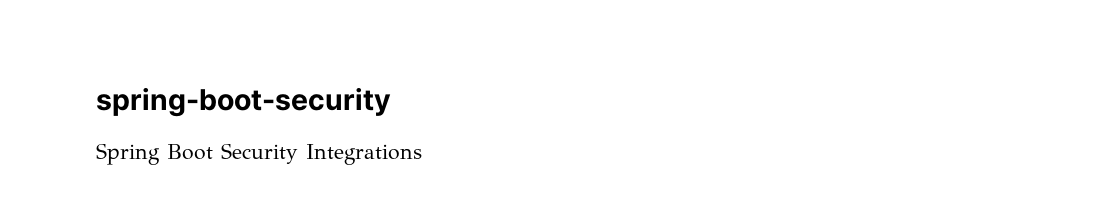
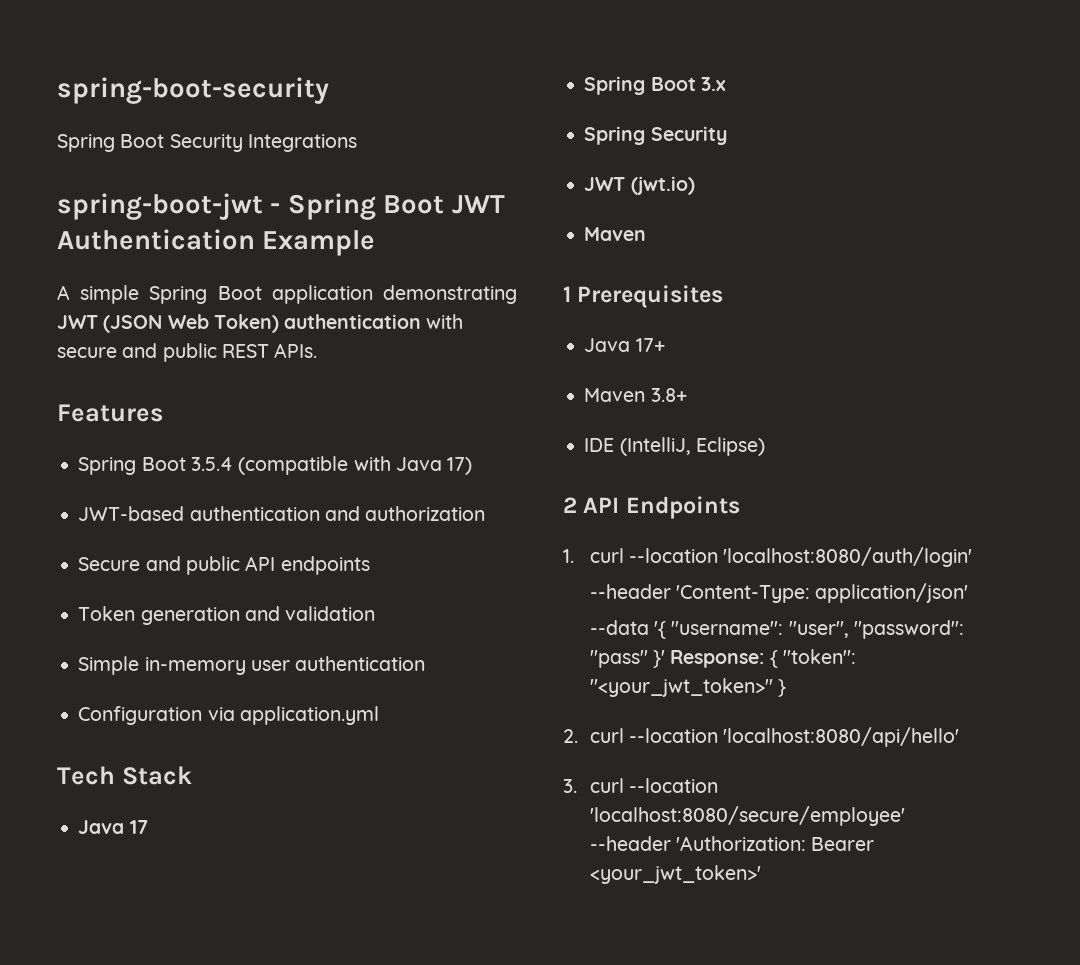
(422, 154) none -> [57,193,505,220] [57,229,376,256] [57,285,517,304] [57,314,464,333] [57,343,318,362] [57,404,163,422] [78,456,473,475] [78,506,486,521] [78,556,370,575] [78,606,376,625] [78,656,426,675] [78,706,379,725] [57,766,192,785] [78,820,148,834] [584,76,726,95] [584,126,727,145] [584,176,695,195] [584,227,647,241] [563,285,724,308] [584,338,665,352] [584,388,687,402] [584,437,765,456] [563,496,740,519] [563,547,973,567] [589,583,969,603] [589,620,964,639] [589,649,856,668] [589,678,787,697] [563,727,960,747] [563,778,719,793] [589,806,905,826] [589,836,875,851] [589,865,761,884] // spring-boot-jwt - Spring Boot JWT Authentication Example // A simple Spring Boot application demonstrating JWT (JSON Web Token) authentication with secure and public REST APIs. // Features // Spring Boot 3.5.4 (compatible with Java 17) // JWT-based authentication and authorization // Secure and public API endpoints // Token generation and validation // Simple in-memory user authentication // Configuration via application.yml // Tech Stack // Java 17 // Spring Boot 3.x // Spring Security // JWT (jwt.io) // Maven // 1 Prerequisites // Java 17+ // Maven 3.8+ // IDE (IntelliJ, Eclipse) // 2 API Endpoints // 1. curl --location 'localhost:8080/auth/login' // --header 'Content-Type: application/json' // --data '{ "username": "user", "password": "pass" }' Response: { "token": "<your_jwt_token>" } // 2. curl --location 'localhost:8080/api/hello' // 3. curl --location 'localhost:8080/secure/employee' // --header 'Authorization: Bearer <your_jwt_token>'

